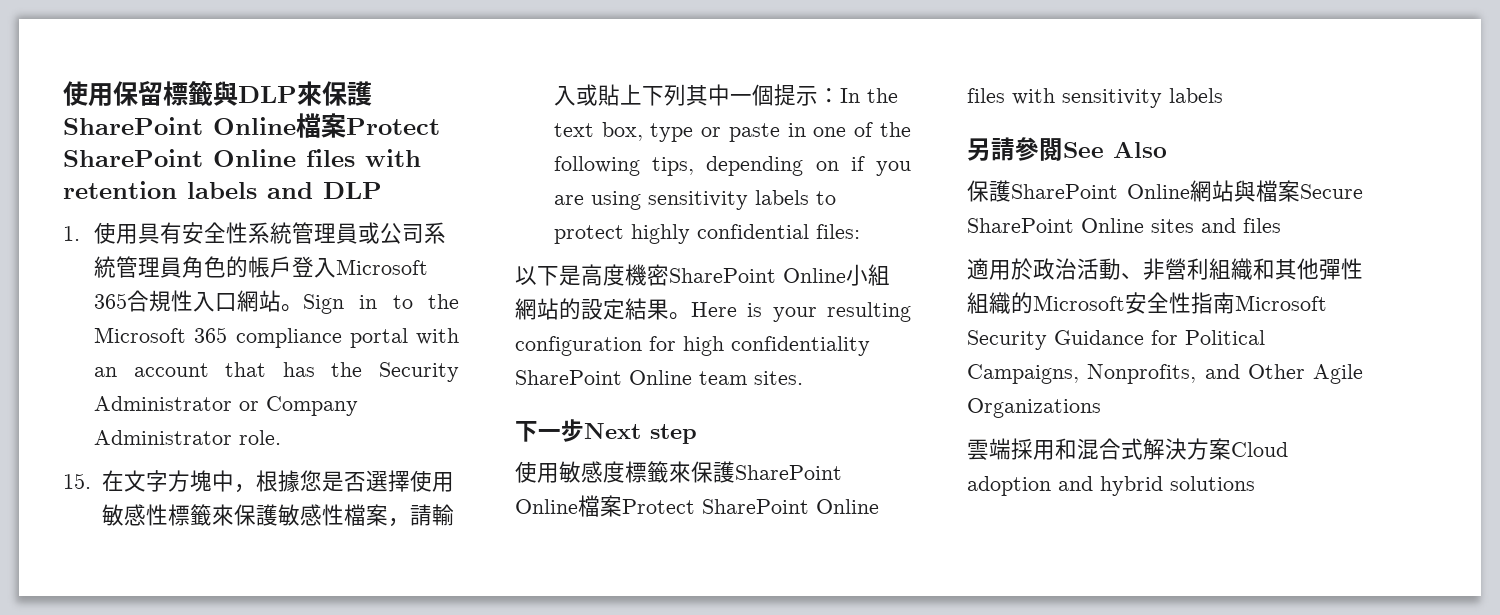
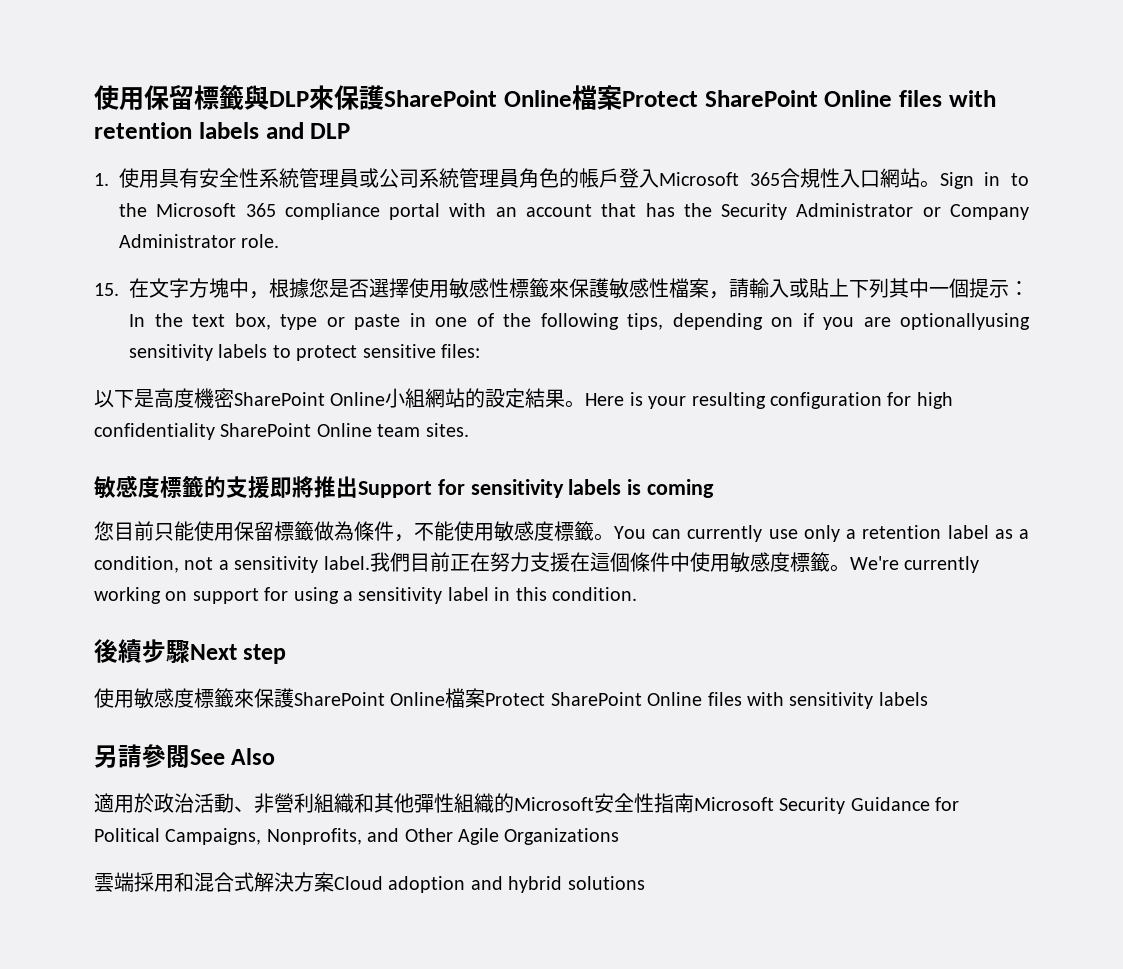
[590,191,641,210] using -> [900,313,1030,330] optionallyusing
[630,224,809,244] highly confidential -> [362,344,436,358] sensitive
[515,419,584,442] 下一步 -> [94,475,715,499] [94,521,1029,542] [94,552,979,573] [94,587,637,604] [94,639,190,663] 敏感度標籤的支援即將推出Support for sensitivity labels is coming // 您目前只能使用保留標籤做為條件，不能使用敏感度標籤。You can currently use only a retention label as a condition, not a sensitivity label.我們目前正在努力支援在這個條件中使用敏感度標籤。We're currently working on support for using a sensitivity label in this condition. // 後續步驟
[967,180,1363,202] [967,218,1281,233] // 保護SharePoint Online網站與檔案Secure SharePoint Online sites and files -> (276, 756) none

